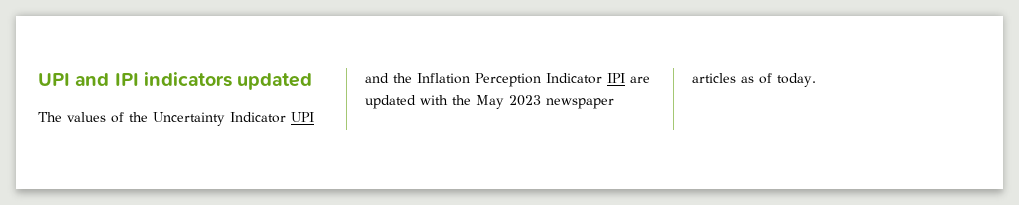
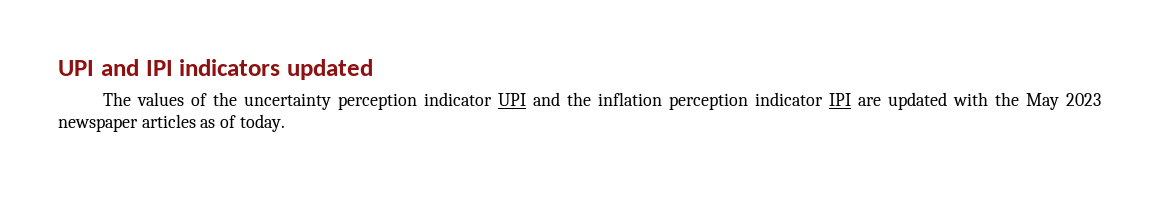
[153,112,314,126] [365,73,602,87] Uncertainty Indicator UPI and the Inflation Perception Indicator -> [243,92,823,110] uncertainty perception indicator UPI and the inflation perception indicator

